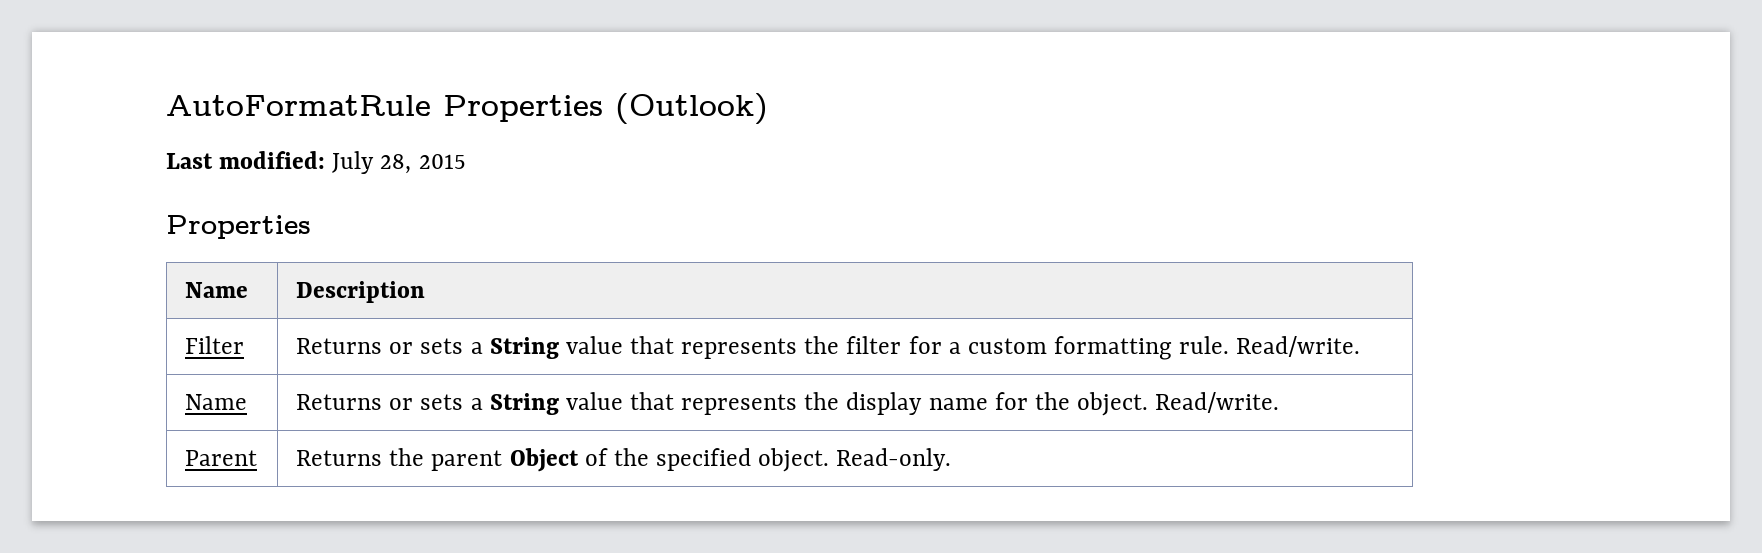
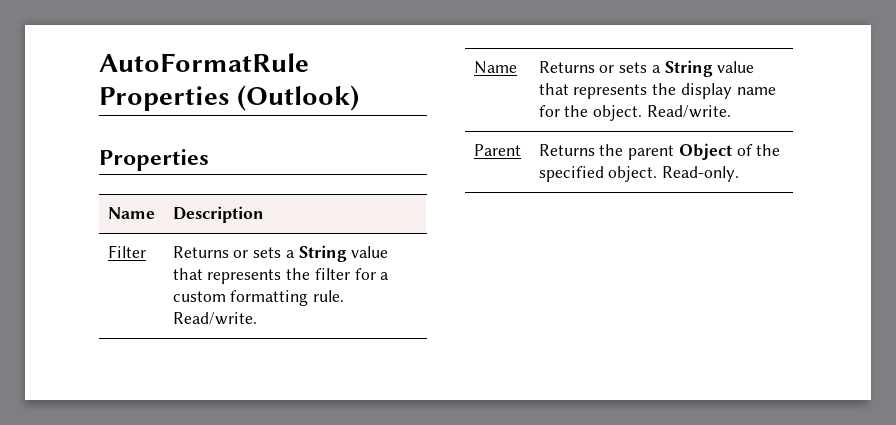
[166,151,466,174] // Last modified: July 28, 2015 -> (360, 98) none

